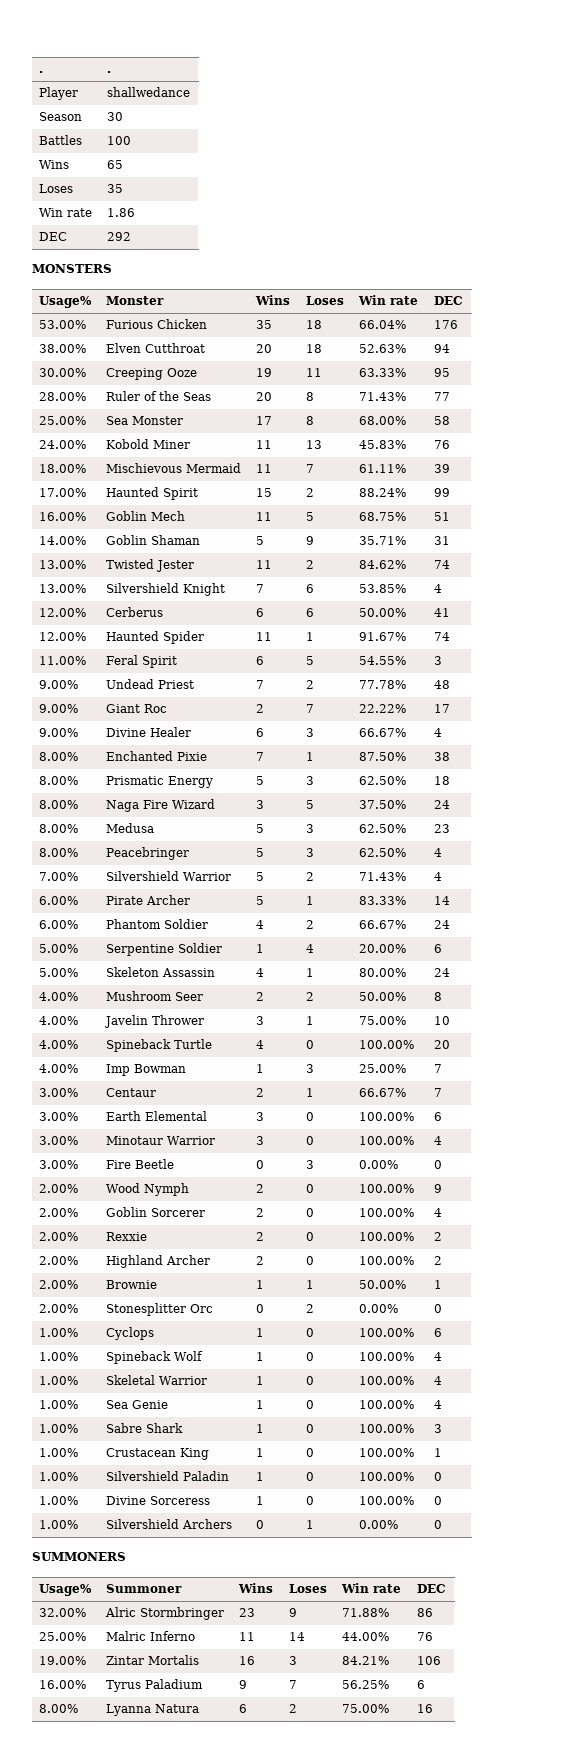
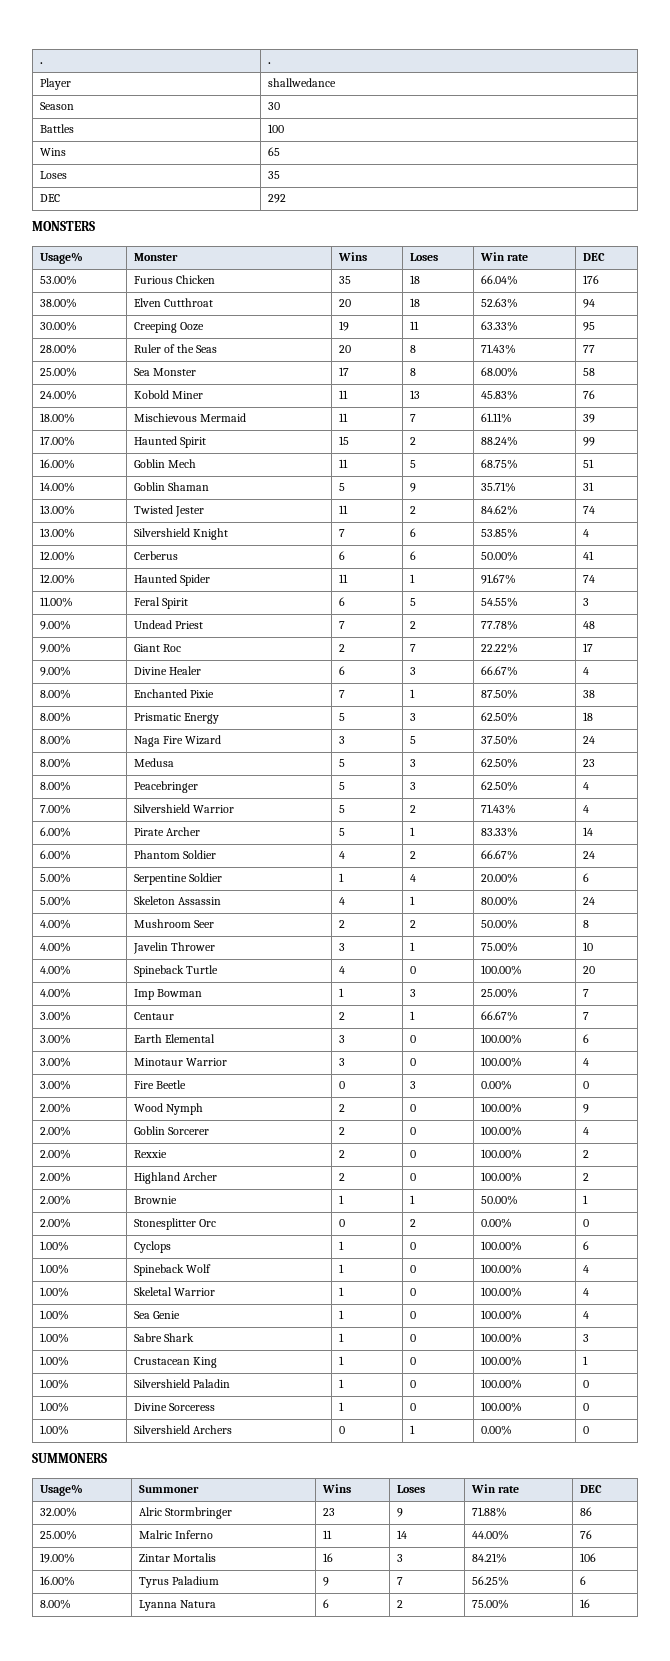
[39,208,93,217] [107,208,136,217] // Win rate | 1.86 -> (281, 175) none

